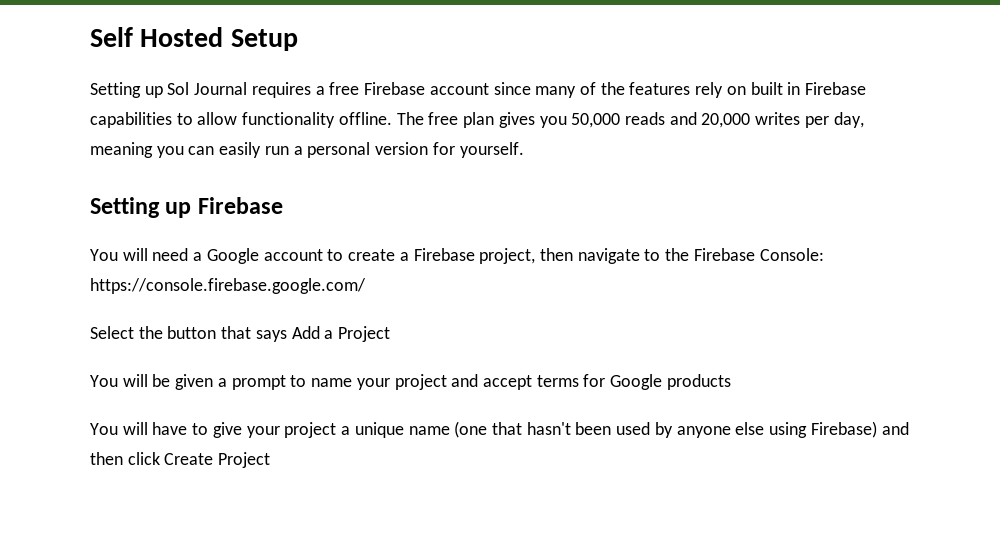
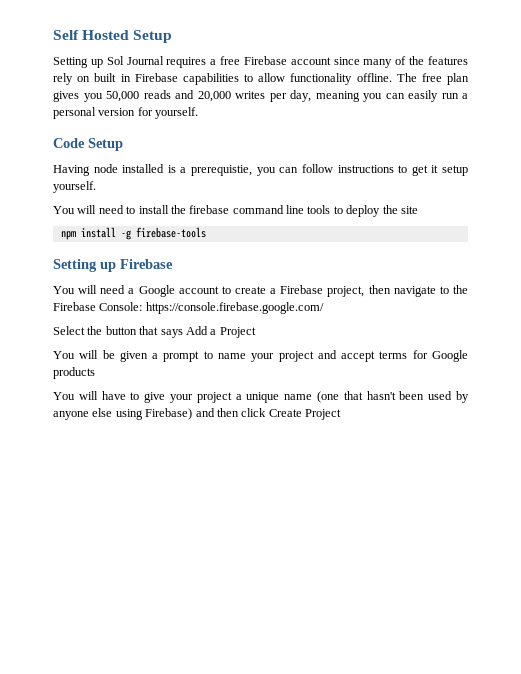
(524, 150) none -> [53,138,123,151] [53,164,469,176] [53,181,96,193] [53,205,418,217] [60,227,206,240] // Code Setup // Having node installed is a prerequistie, you can follow instructions to get it setup yourself. // You will need to install the firebase command line tools to deploy the site // npm install -g firebase-tools

